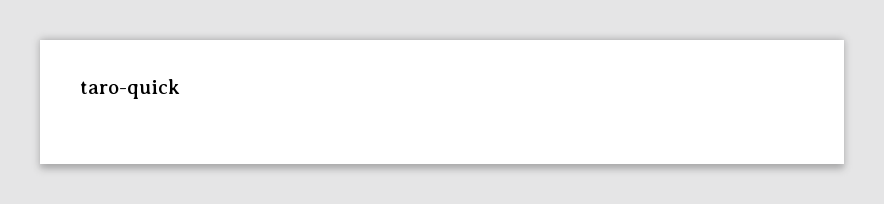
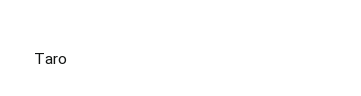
[80,79,180,99] taro-quick -> [34,53,67,64] Taro

